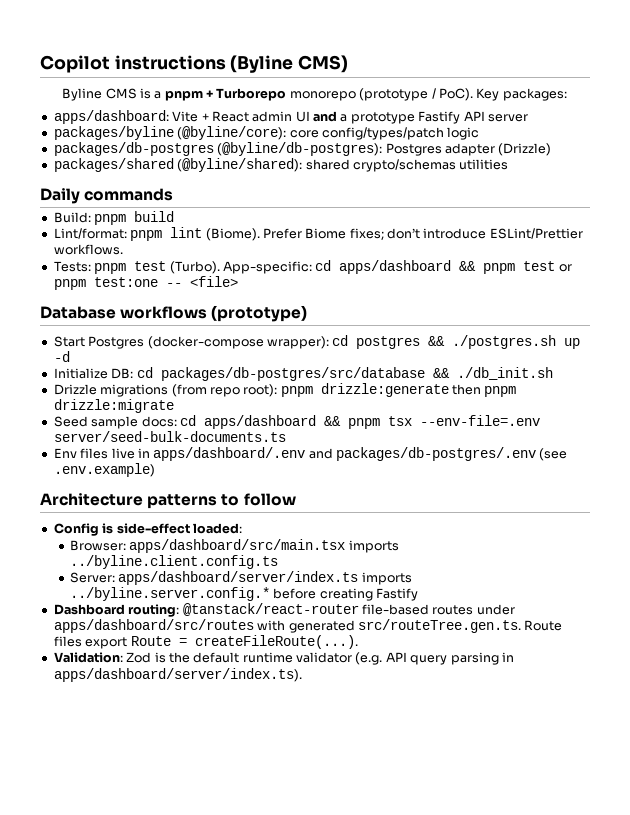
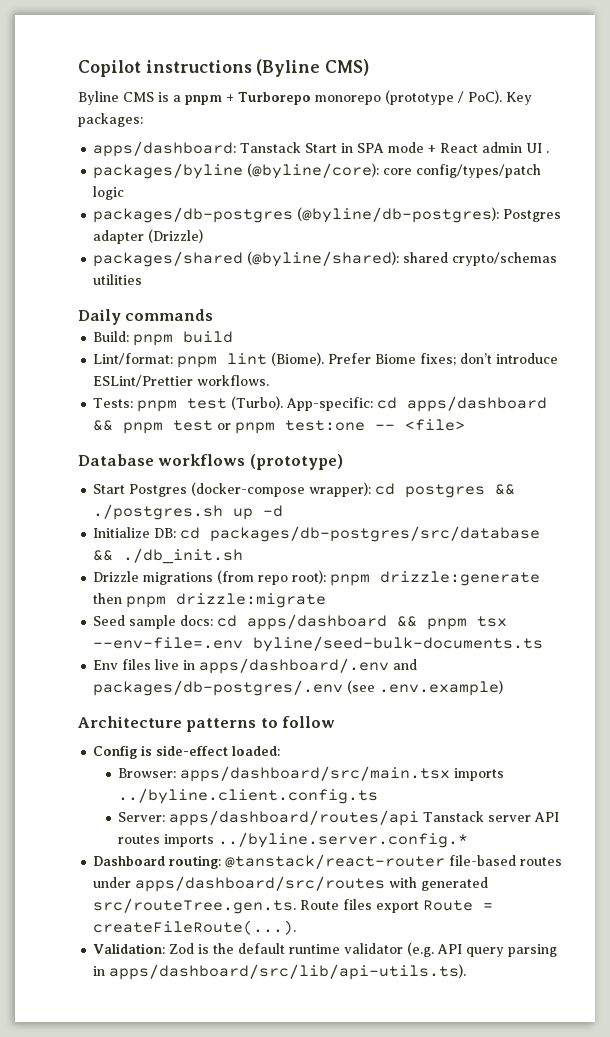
[172,111,528,124] Vite + React admin UI and a prototype Fastify API server -> [240,142,550,153] Tanstack Start in SPA mode + React admin UI .
[53,431,286,442] server/seed-bulk-documents.ts -> [253,636,544,652] byline/seed-bulk-documents.ts
[118,571,359,585] apps/dashboard/server/index.ts -> [169,810,560,826] [118,835,161,844] apps/dashboard/routes/api Tanstack server API routes
[273,588,419,601] before creating Fastify -> (469, 840) none
[53,668,302,682] apps/dashboard/server/index.ts). -> [109,964,467,980] apps/dashboard/src/lib/api-utils.ts).

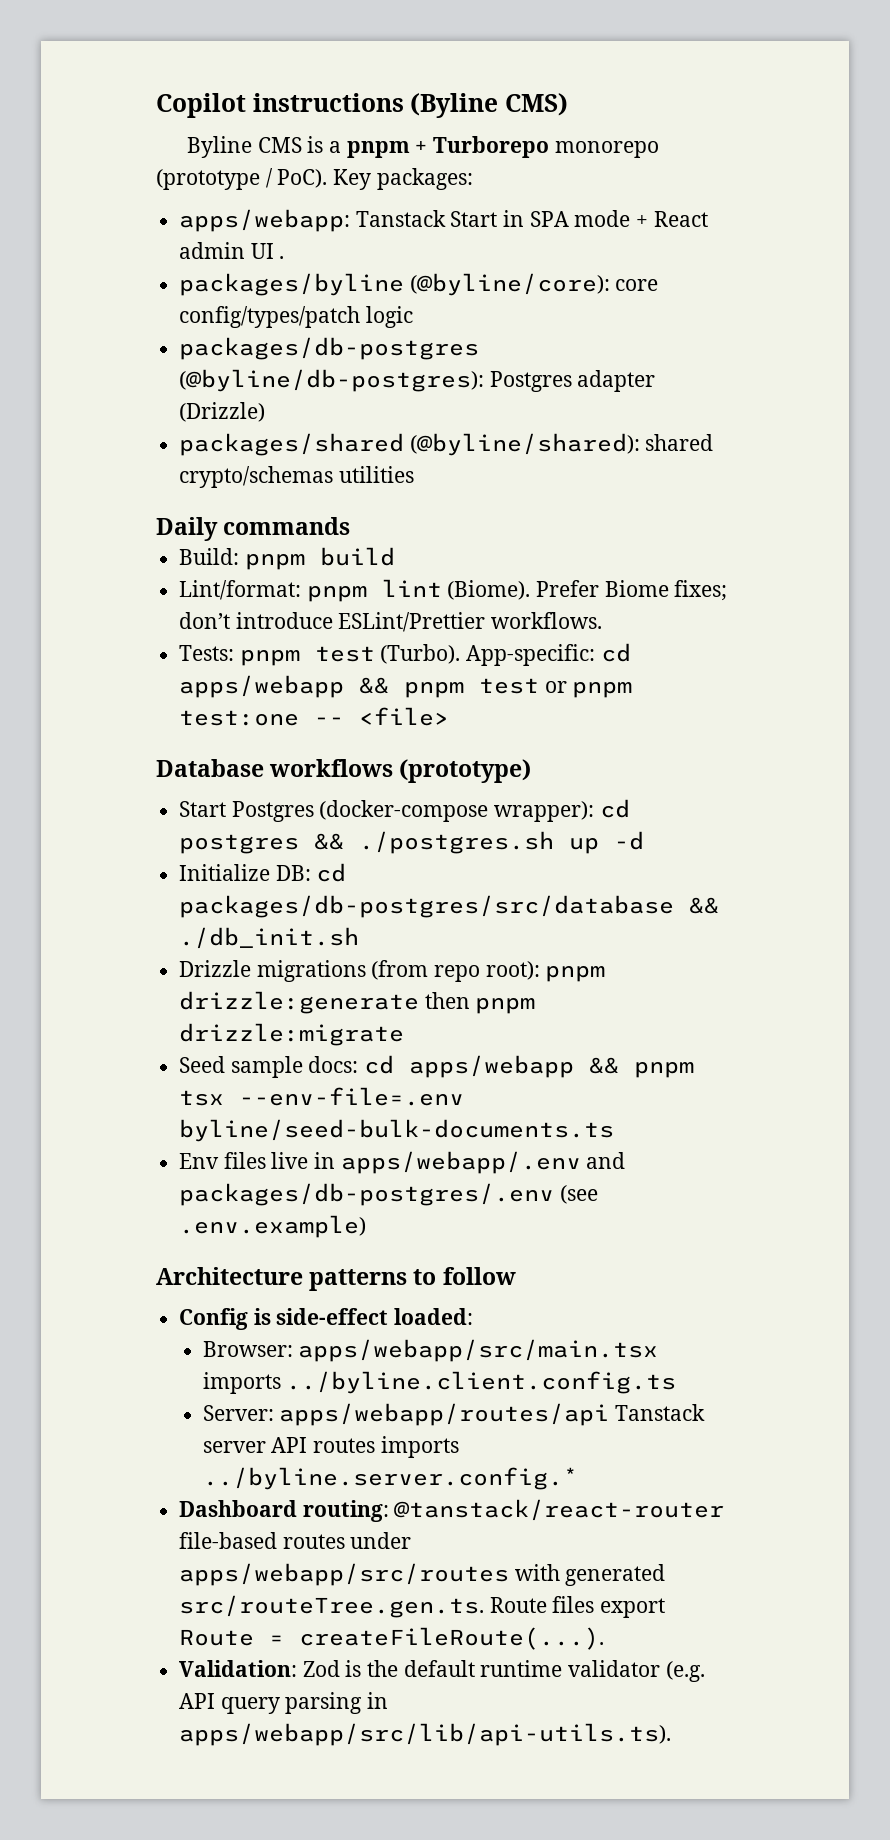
[93,141,237,157] apps/dashboard: -> [179,209,351,232] apps/webapp:
[407,396,548,412] apps/dashboard -> [179,675,345,698] apps/webapp
[247,614,388,630] apps/dashboard -> [409,1055,575,1078] apps/webapp
[199,658,390,674] apps/dashboard/.env -> [340,1151,581,1174] apps/webapp/.env
[180,766,451,782] apps/dashboard/src/main.tsx -> [298,1339,659,1362] apps/webapp/src/main.tsx
[169,810,420,826] apps/dashboard/routes/api -> [279,1403,610,1426] apps/webapp/routes/api
[135,876,386,892] apps/dashboard/src/routes -> [179,1563,510,1586] apps/webapp/src/routes
[109,964,467,980] apps/dashboard/src/lib/api-utils.ts). -> [179,1723,672,1746] apps/webapp/src/lib/api-utils.ts).

